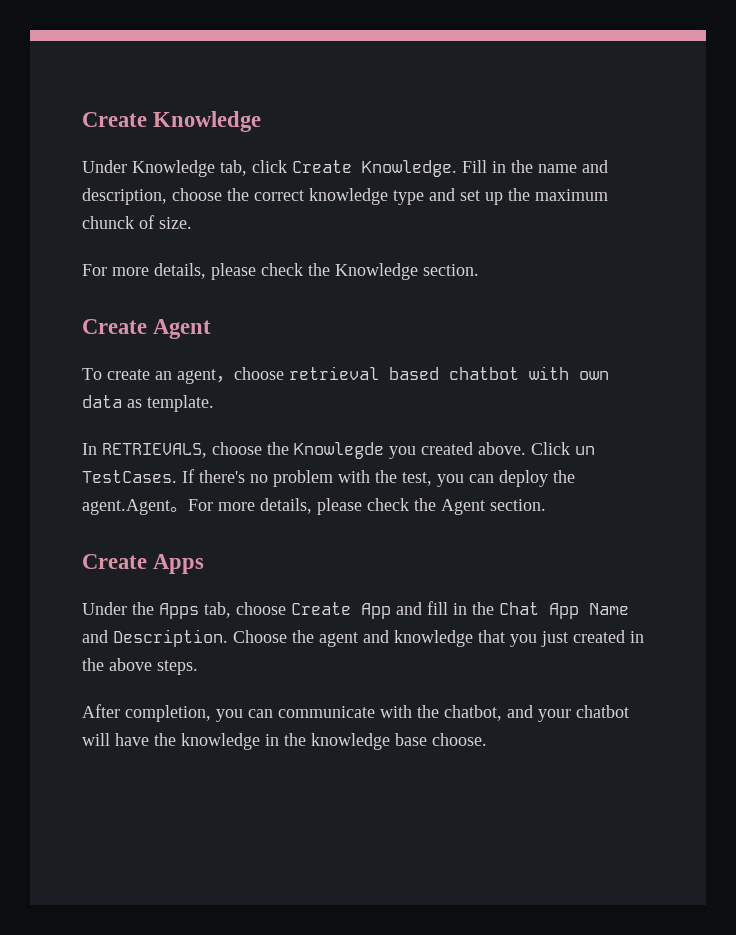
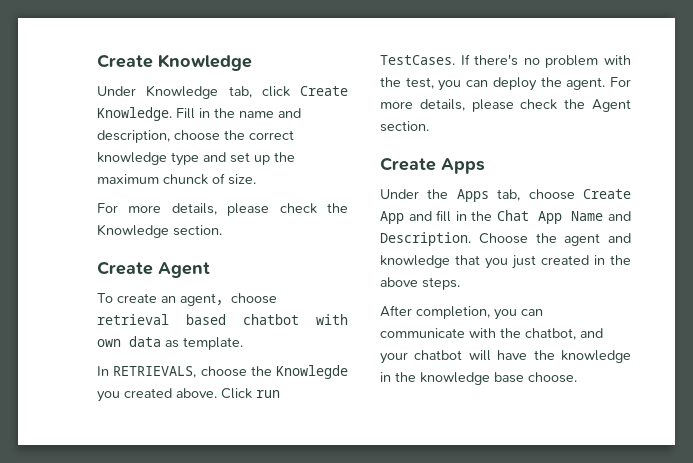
[575,446,595,455] un -> [256,390,280,398] run
[82,499,188,515] agent.Agent。 -> [566,77,606,90] agent.

